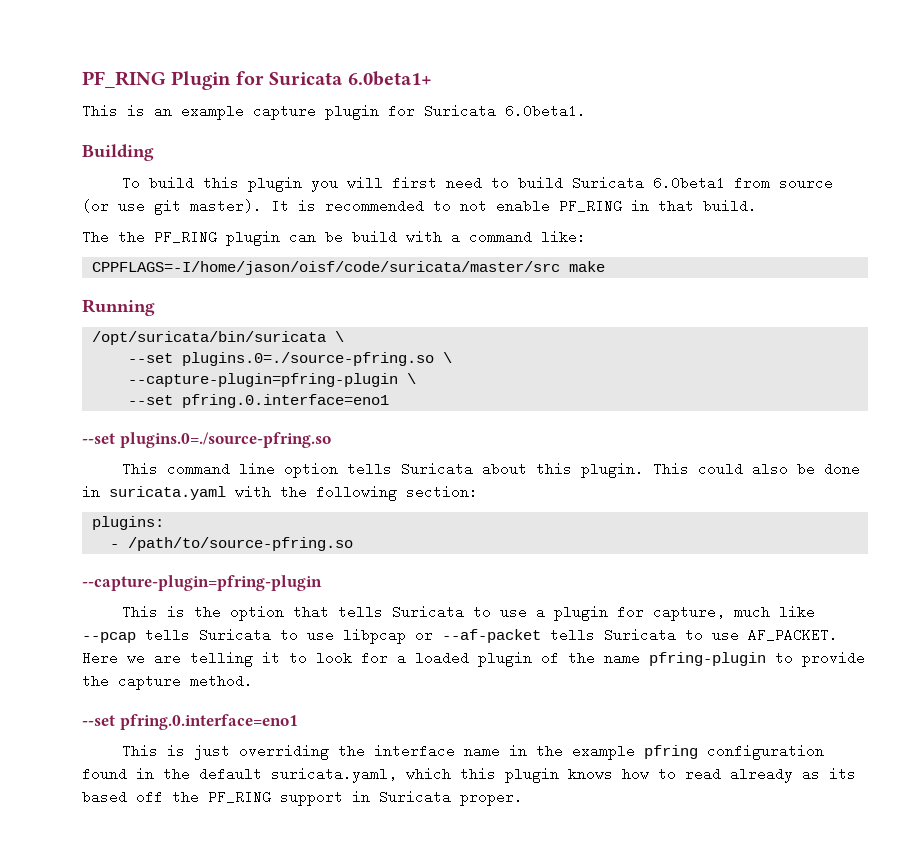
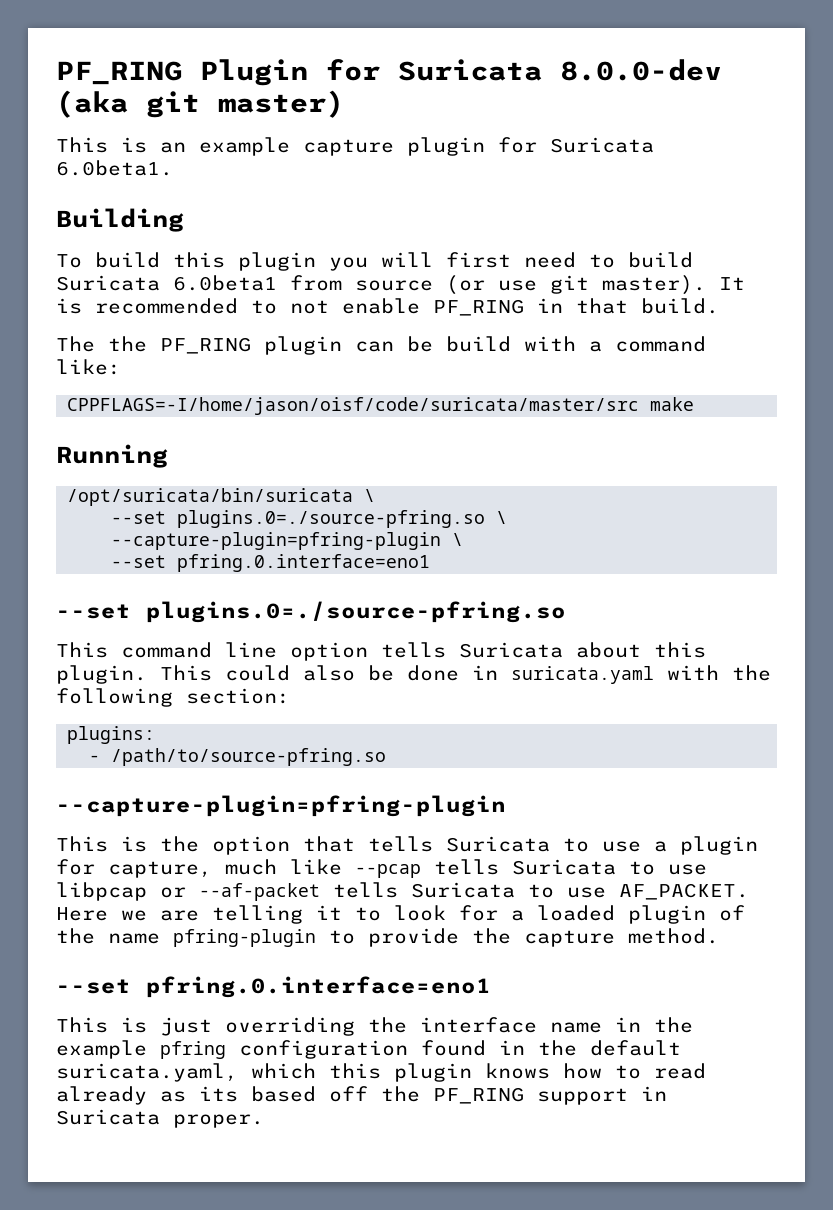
[347,71,432,86] 6.0beta1+ -> [560,59,722,81] [56,90,344,118] 8.0.0-dev (aka git master)

